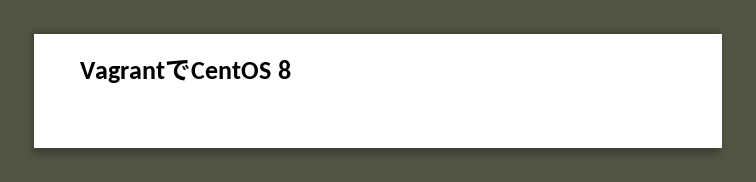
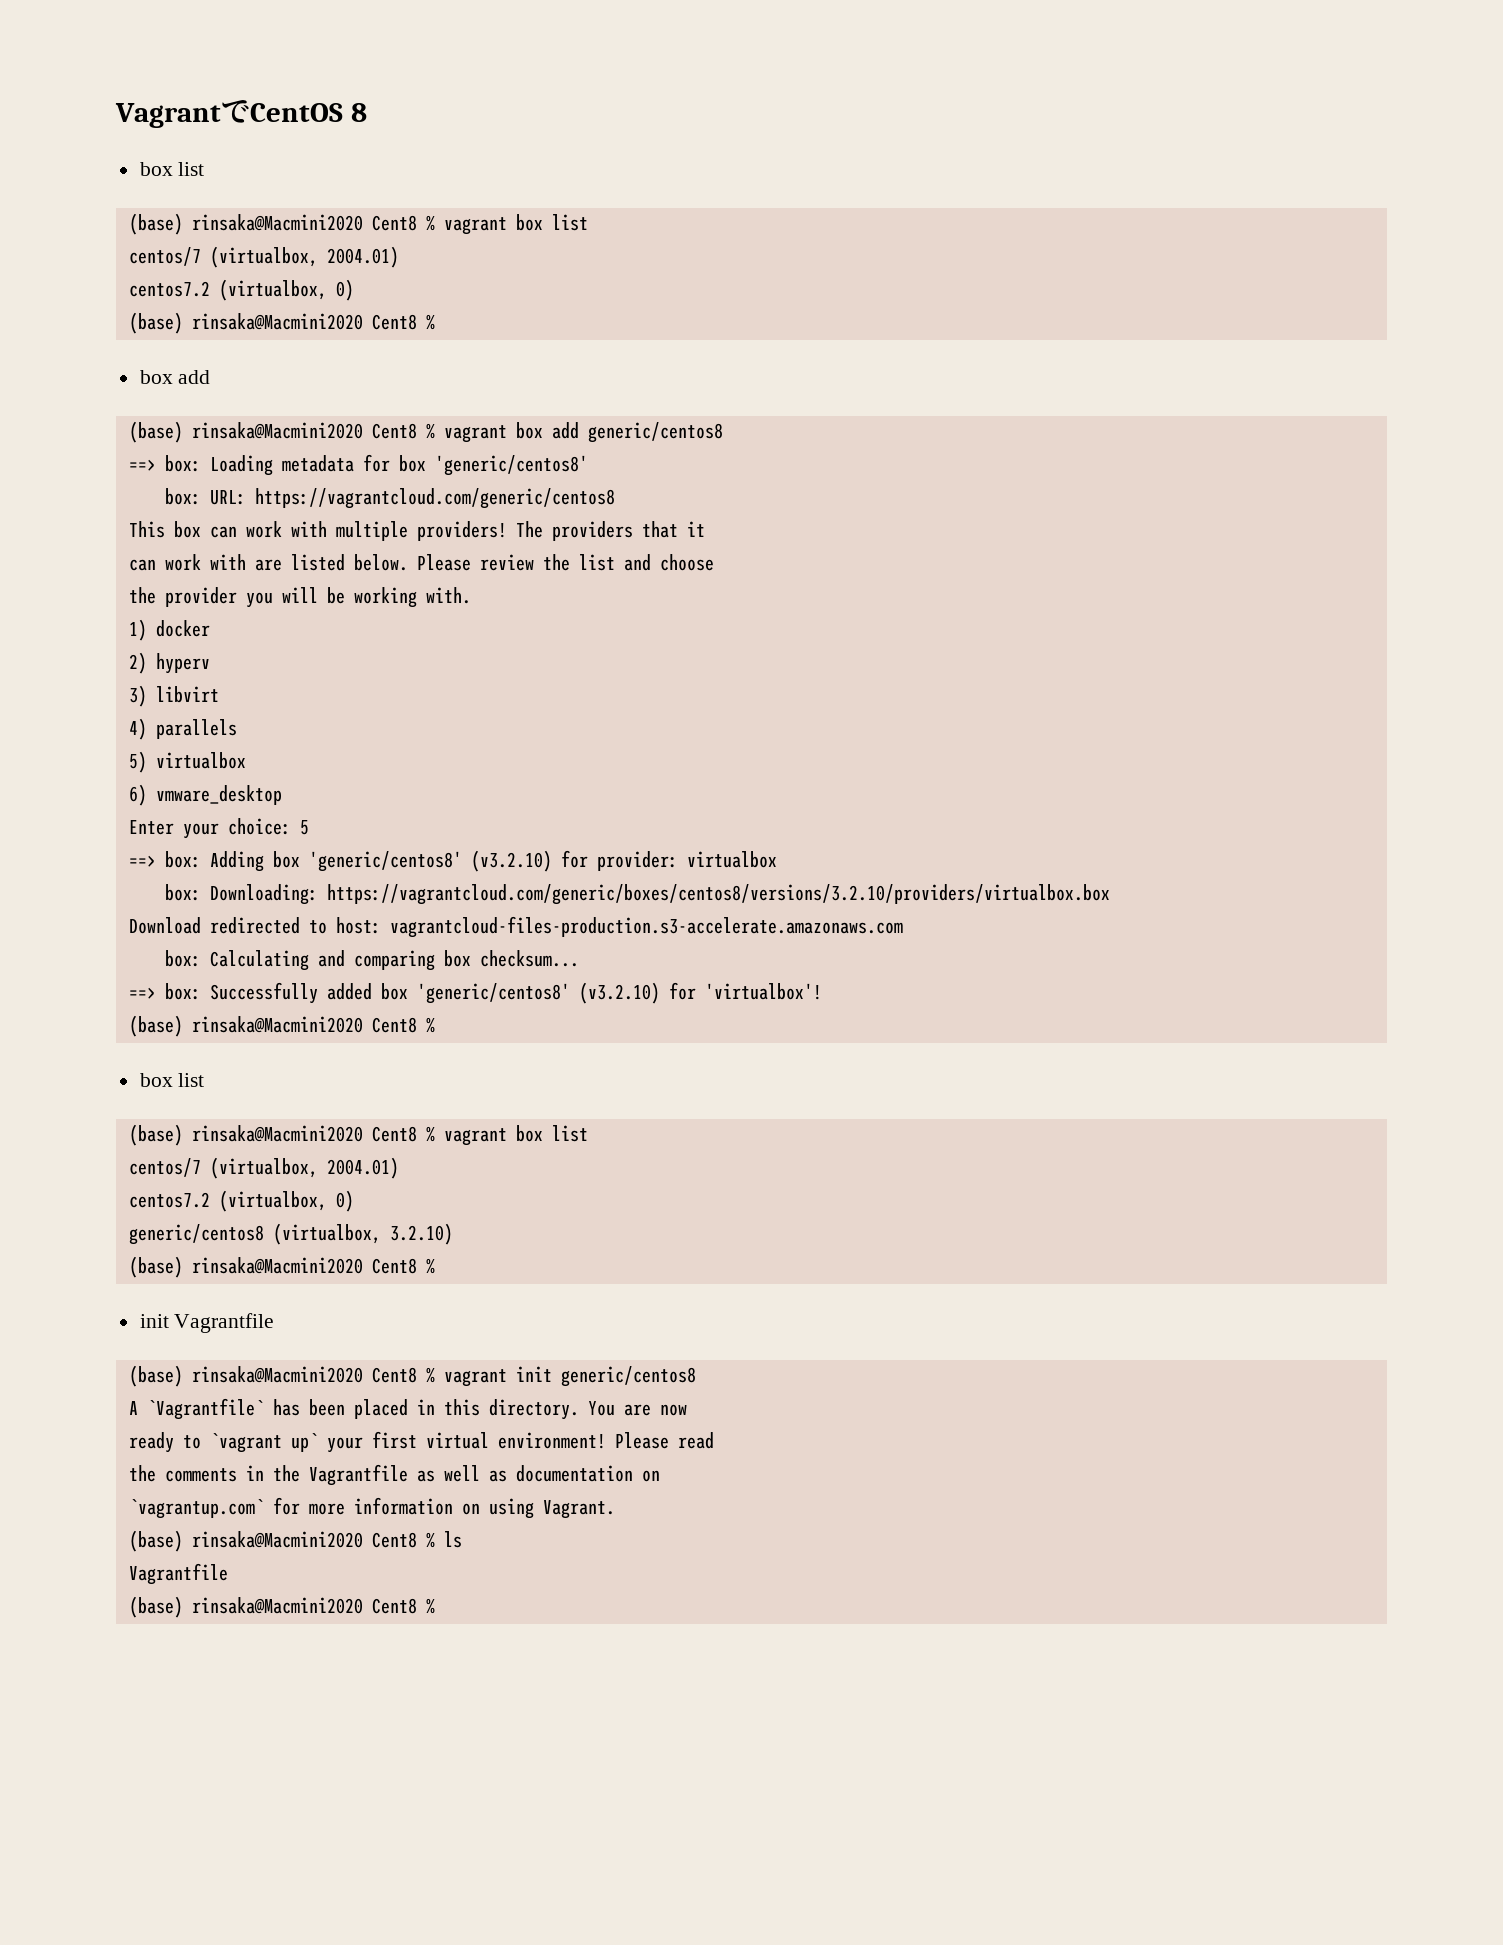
(291, 69) none -> [139,162,205,176] [128,213,588,235] [128,246,399,268] [128,279,354,301] [128,312,435,334] [139,370,211,384] [128,421,723,443] [128,454,588,476] [164,488,615,509] [128,521,705,541] [128,554,714,571] [128,587,471,608] [128,619,210,641] [128,652,210,674] [128,685,219,707] [128,718,237,740] [128,751,246,773] [128,784,282,806] [128,818,309,839] [128,850,777,872] [164,884,1110,905] [128,916,903,938] [164,950,579,971] [128,982,822,1004] [128,1015,435,1037] [139,1073,205,1087] [128,1124,588,1146] [128,1157,399,1179] [128,1190,354,1212] [128,1223,453,1245] [128,1256,435,1278] [139,1313,275,1333] [128,1365,696,1387] [128,1398,687,1420] [128,1431,714,1453] [128,1464,660,1486] [128,1497,615,1519] [128,1530,462,1552] [128,1563,228,1585] [128,1596,435,1618] // box list // (base) rinsaka@Macmini2020 Cent8 % vagrant box list // centos/7 (virtualbox, 2004.01) // centos7.2 (virtualbox, 0) // (base) rinsaka@Macmini2020 Cent8 % // box add // (base) rinsaka@Macmini2020 Cent8 % vagrant box add generic/centos8 // ==> box: Loading metadata for box 'generic/centos8' // box: URL: https://vagrantcloud.com/generic/centos8 // This box can work with multiple providers! The providers that it // can work with are listed below. Please review the list and choose // the provider you will be working with. // 1) docker // 2) hyperv // 3) libvirt // 4) parallels // 5) virtualbox // 6) vmware_desktop // Enter your choice: 5 // ==> box: Adding box 'generic/centos8' (v3.2.10) for provider: virtualbox // box: Downloading: https://vagrantcloud.com/generic/boxes/centos8/versions/3.2.10/providers/virtualbox.box // Download redirected to host: vagrantcloud-files-production.s3-accelerate.amazonaws.com // box: Calculating and comparing box checksum... // ==> box: Successfully added box 'generic/centos8' (v3.2.10) for 'virtualbox'! // (base) rinsaka@Macmini2020 Cent8 % // box list // (base) rinsaka@Macmini2020 Cent8 % vagrant box list // centos/7 (virtualbox, 2004.01) // centos7.2 (virtualbox, 0) // generic/centos8 (virtualbox, 3.2.10) // (base) rinsaka@Macmini2020 Cent8 % // init Vagrantfile // (base) rinsaka@Macmini2020 Cent8 % vagrant init generic/centos8 // A `Vagrantfile` has been placed in this directory. You are now // ready to `vagrant up` your first virtual environment! Please read // the comments in the Vagrantfile as well as documentation on // `vagrantup.com` for more information on using Vagrant. // (base) rinsaka@Macmini2020 Cent8 % ls // Vagrantfile // (base) rinsaka@Macmini2020 Cent8 %

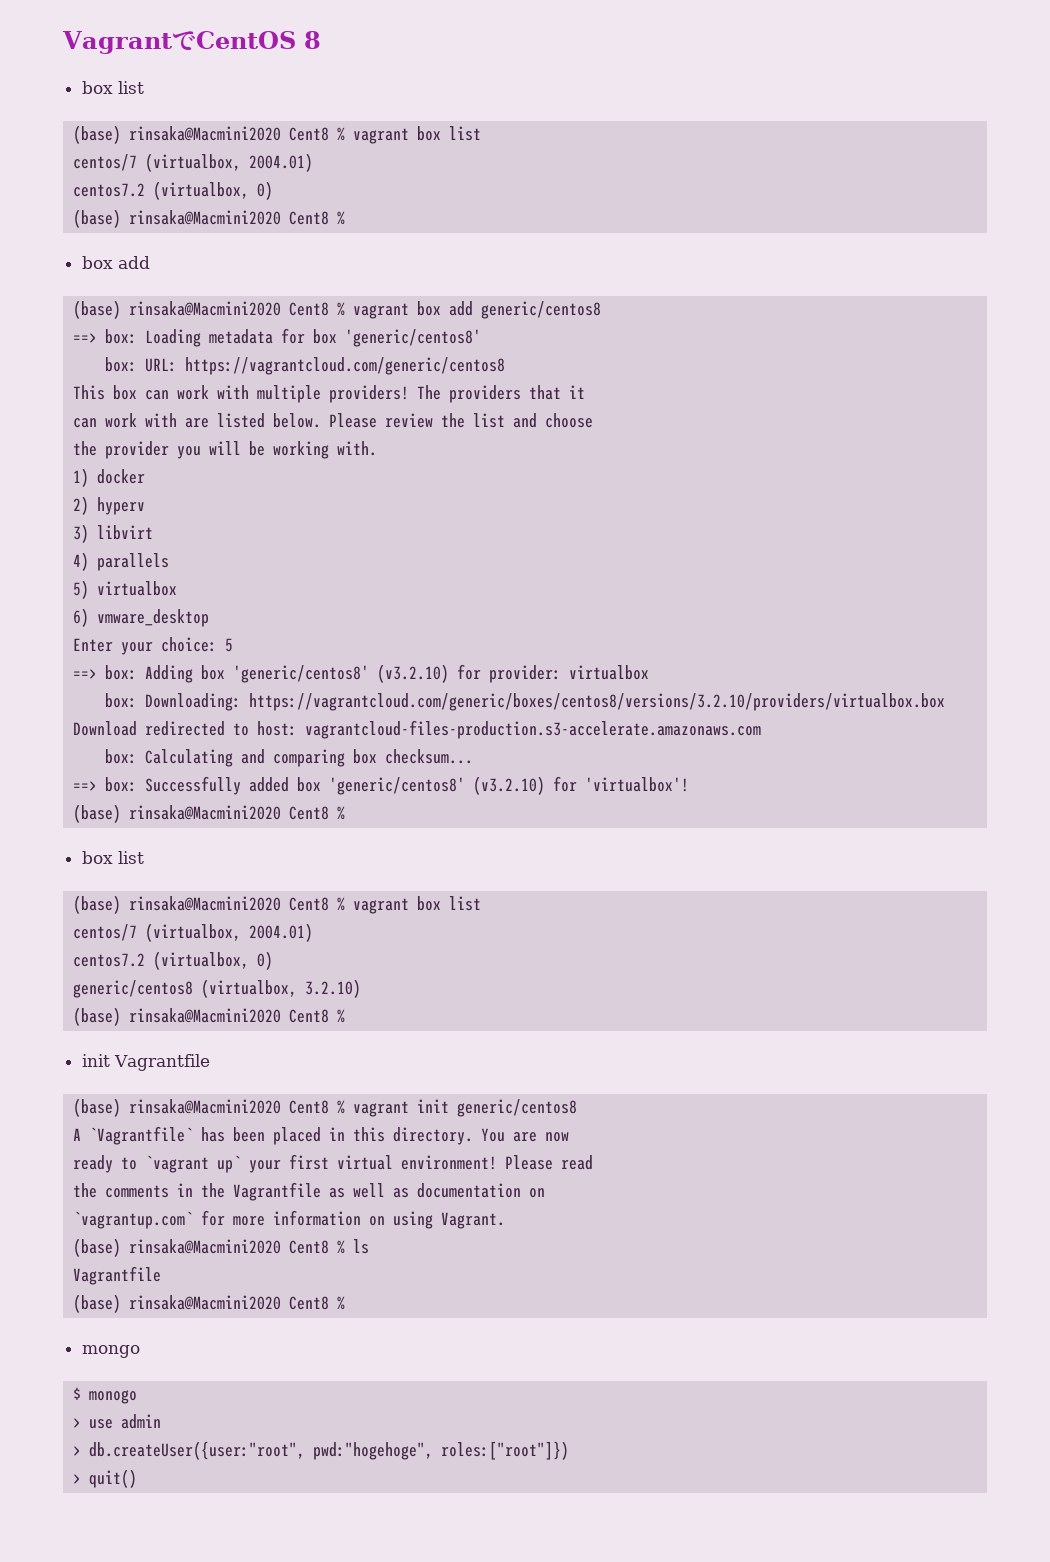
(435, 1606) none -> [81,1345,140,1358] [73,1387,138,1404] [73,1414,162,1429] [73,1441,570,1460] [73,1469,138,1488] // mongo // $ monogo // > use admin // > db.createUser({user:"root", pwd:"hogehoge", roles:["root"]}) // > quit()

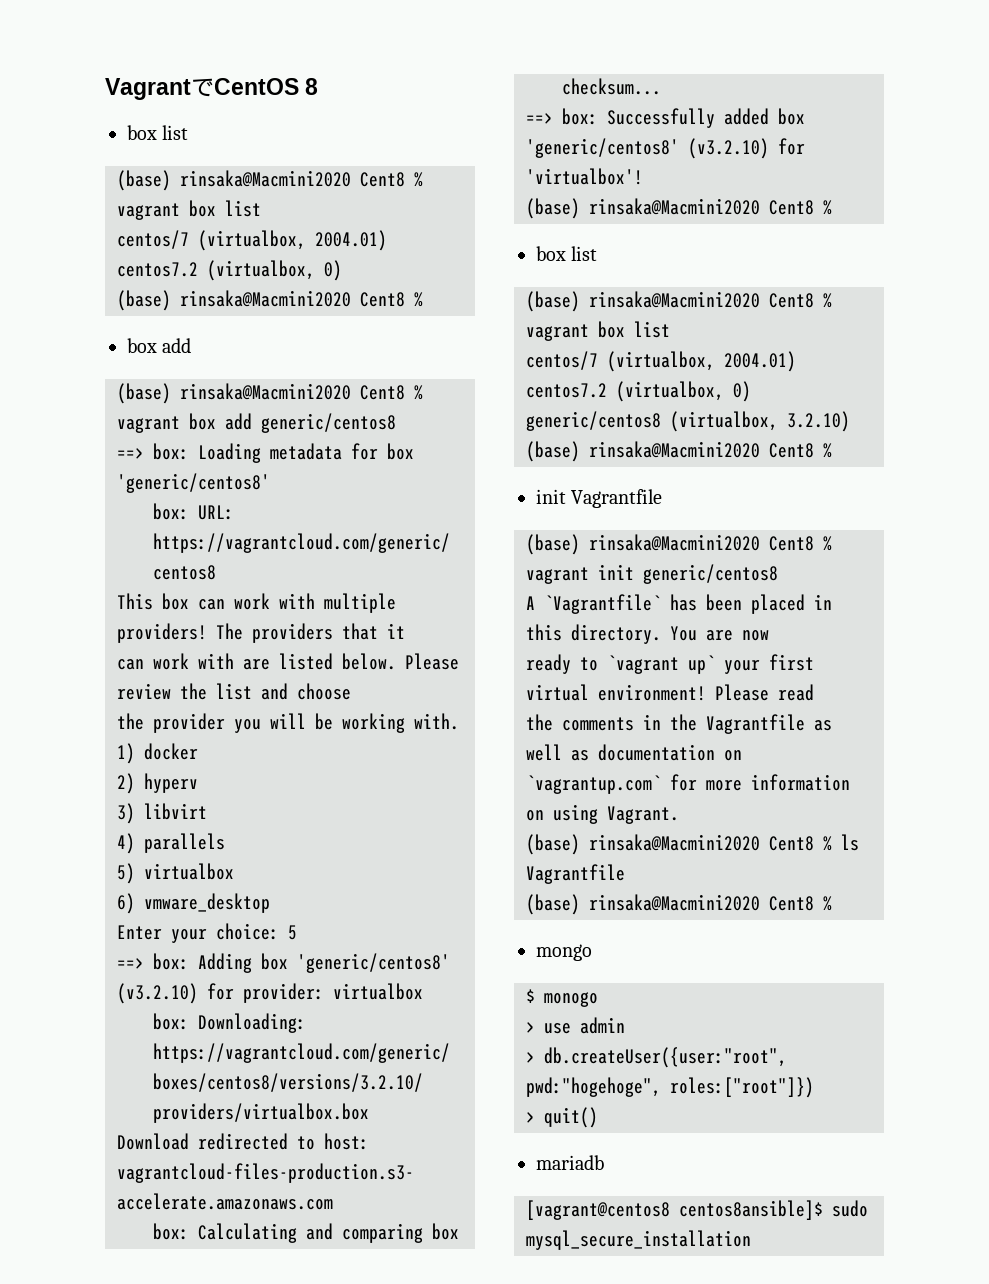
(138, 1478) none -> [536,1155,604,1170] [526,1200,868,1220] [526,1230,751,1250] // mariadb // [vagrant@centos8 centos8ansible]$ sudo mysql_secure_installation

